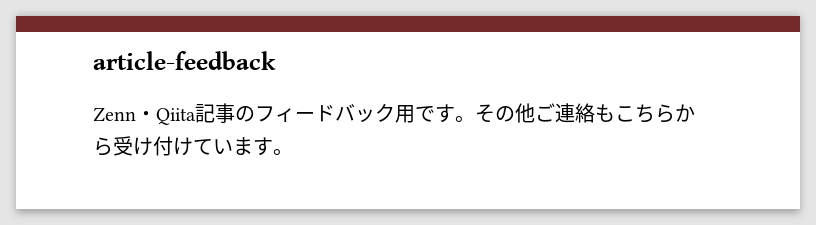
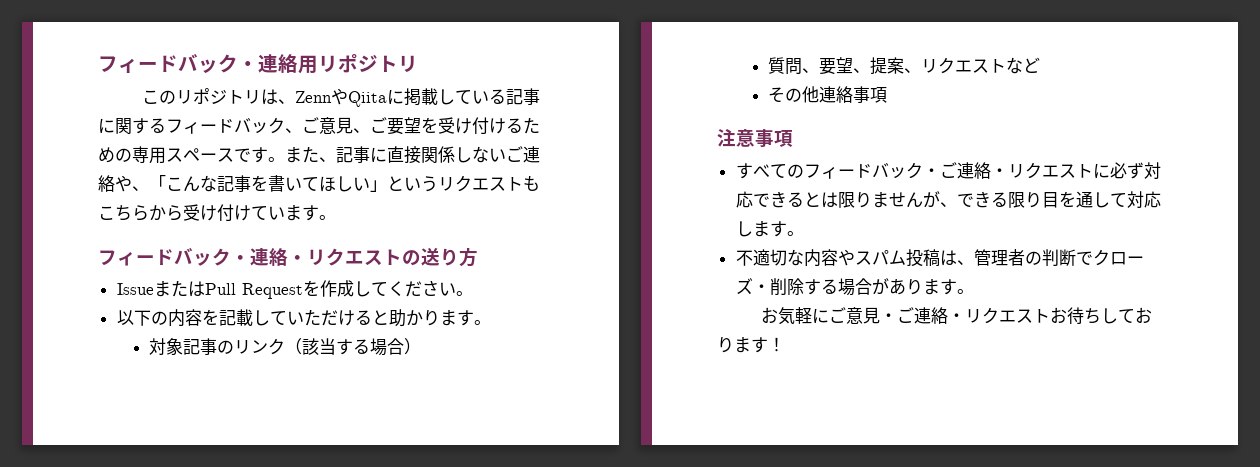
[93,51,276,70] [93,103,595,125] article-feedback // Zenn・Qiita記事のフィードバック用です。その他ご連絡 -> [98,54,418,74] [141,88,540,107] [98,117,540,135] [98,146,540,164] [98,175,523,192] フィードバック・連絡用リポジトリ // このリポジトリは、ZennやQiitaに掲載している記事に関するフィードバック、ご意見、ご要望を受け付けるための専用スペースです。また、記事に直接関係しないご連絡や、「こんな記事を書いてほしい」というリクエスト
(293, 152) none -> [98,247,478,267] [116,280,473,299] [116,309,491,327] [149,338,422,356] [768,57,1041,75] [768,86,888,103] [717,129,793,147] [735,162,1161,179] [735,191,1161,208] [735,221,804,237] [735,249,1144,267] [735,278,974,296] [760,307,1152,325] [717,337,785,353] // フィードバック・連絡・リクエストの送り方 // IssueまたはPull Requestを作成してください。 // 以下の内容を記載していただけると助かります。 // 対象記事のリンク（該当する場合） // 質問、要望、提案、リクエストなど // その他連絡事項 // 注意事項 // すべてのフィードバック・ご連絡・リクエストに必ず対応できるとは限りませんが、できる限り目を通して対応します。 // 不適切な内容やスパム投稿は、管理者の判断でクローズ・削除する場合があります。 // お気軽にご意見・ご連絡・リクエストお待ちしております！

